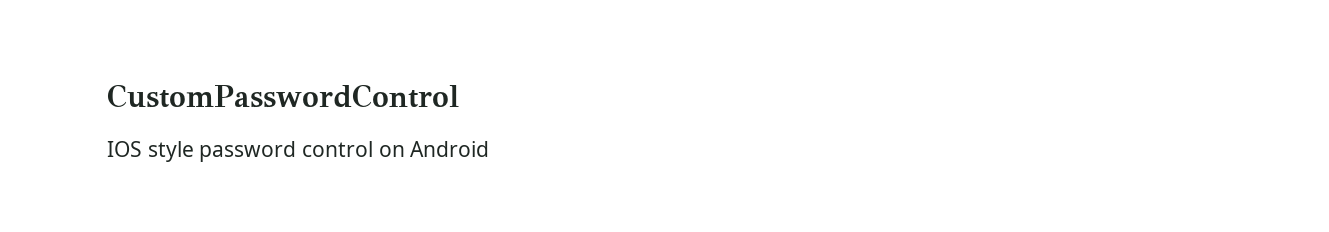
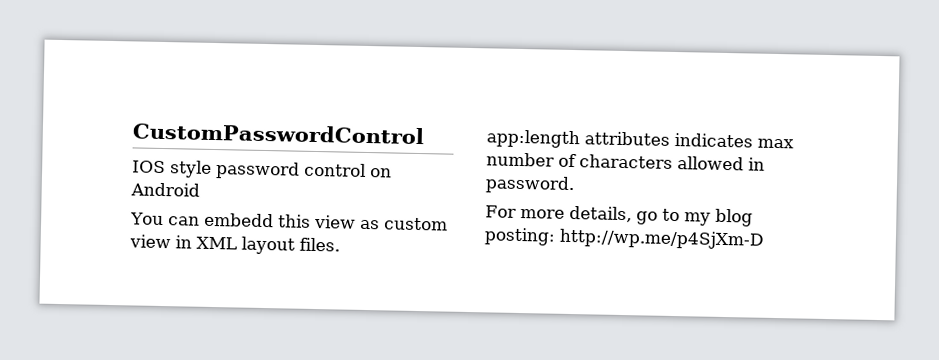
(490, 149) none -> [130,212,448,231] [129,234,340,255] [486,129,794,149] [486,152,765,171] [485,175,575,195] [485,205,753,227] [484,227,765,250] // You can embedd this view as custom view in XML layout files. // app:length attributes indicates max number of characters allowed in password. // For more details, go to my blog posting: http://wp.me/p4SjXm-D

